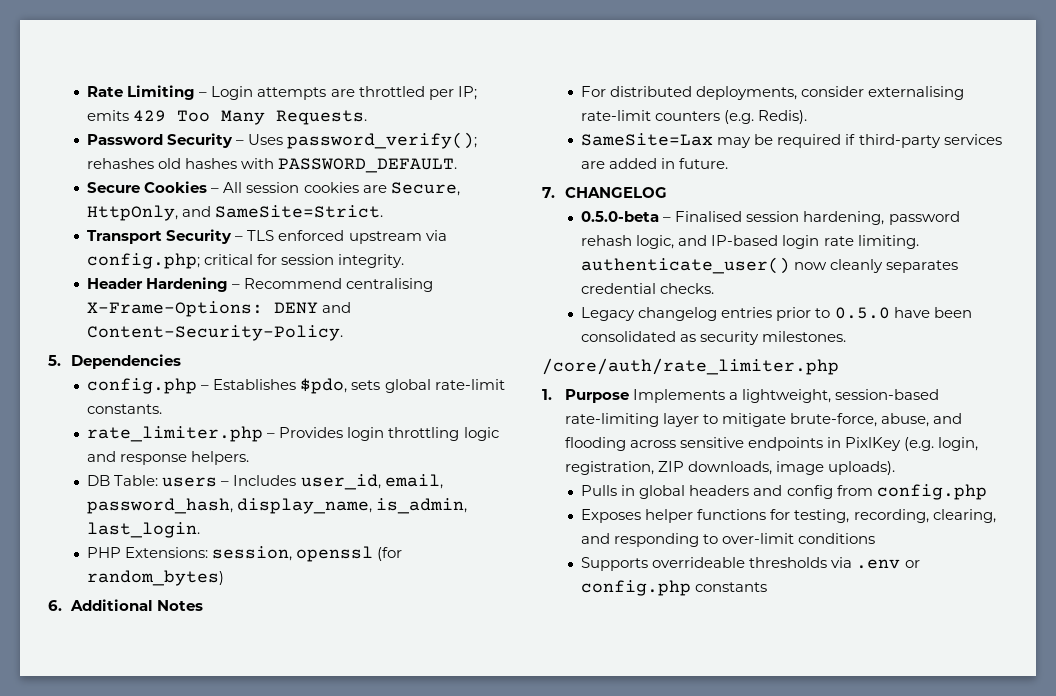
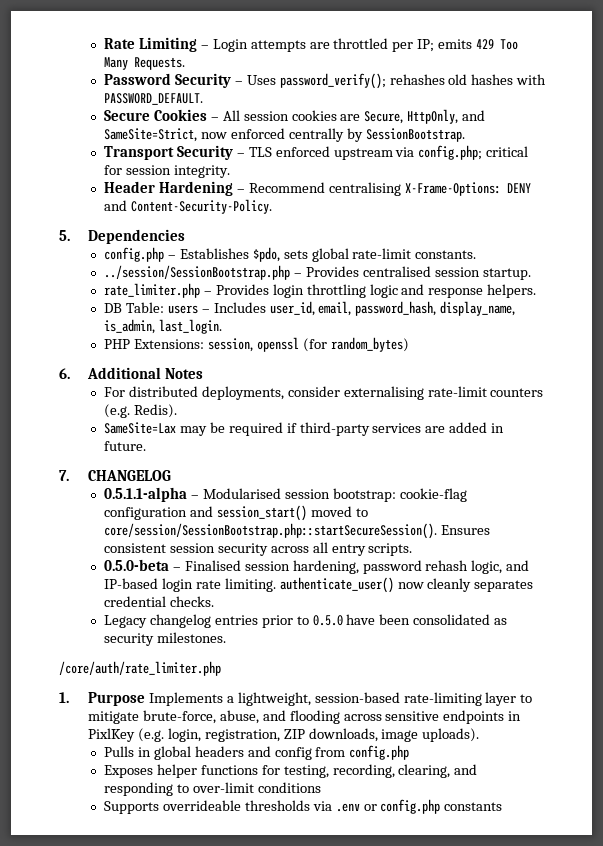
[215,205,384,218] SameSite=Strict. -> [103,128,465,142] SameSite=Strict, now enforced centrally by SessionBootstrap.
(163, 409) none -> [103,265,531,280] // ../session/SessionBootstrap.php – Provides centralised session startup.
(667, 192) none -> [103,487,467,502] [103,505,368,521] [103,523,490,539] [103,542,413,556] // 0.5.1.1-alpha – Modularised session bootstrap: cookie-flag configuration and session_start() moved to core/session/SessionBootstrap.php::startSecureSession(). Ensures consistent session security across all entry scripts.

